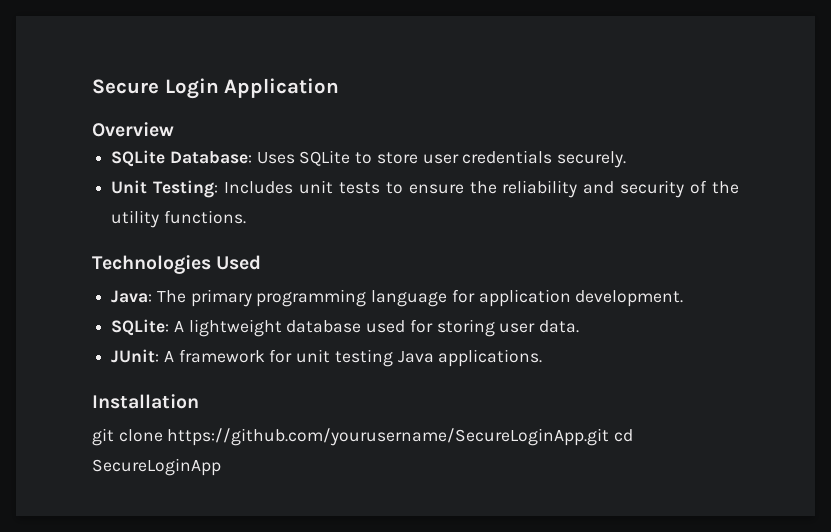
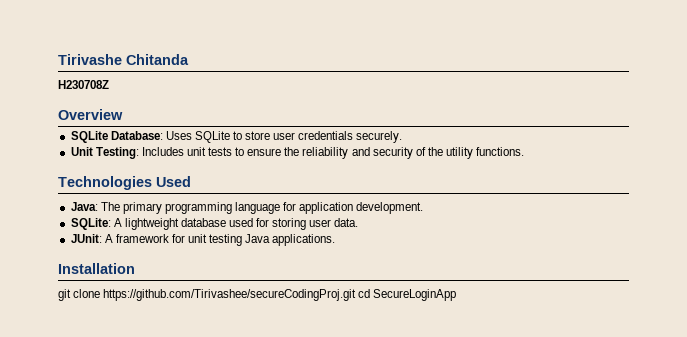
[92,78,340,99] Secure Login Application -> [58,54,189,65] [58,80,109,89] Tirivashe Chitanda // H230708Z
[167,428,610,446] https://github.com/yourusername/SecureLoginApp.git -> [103,289,357,301] https://github.com/Tirivashee/secureCodingProj.git

